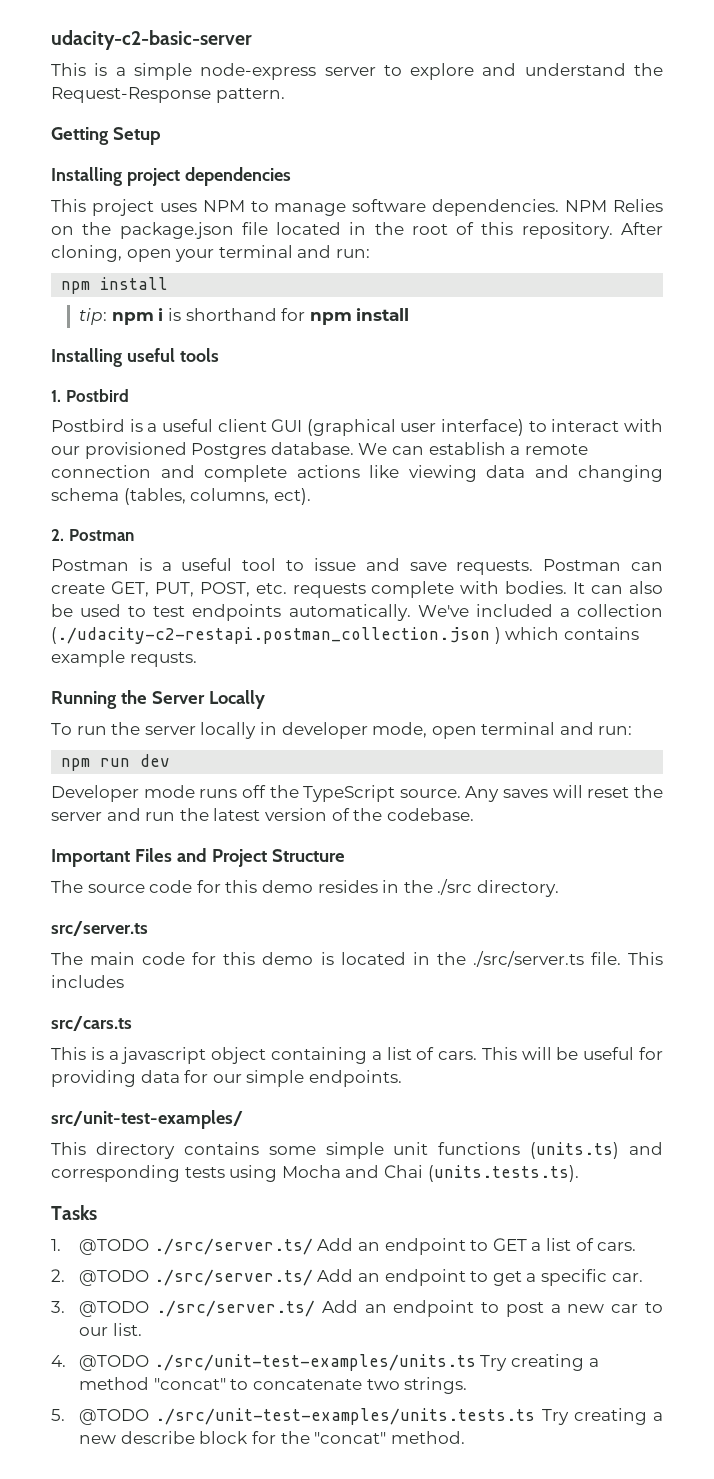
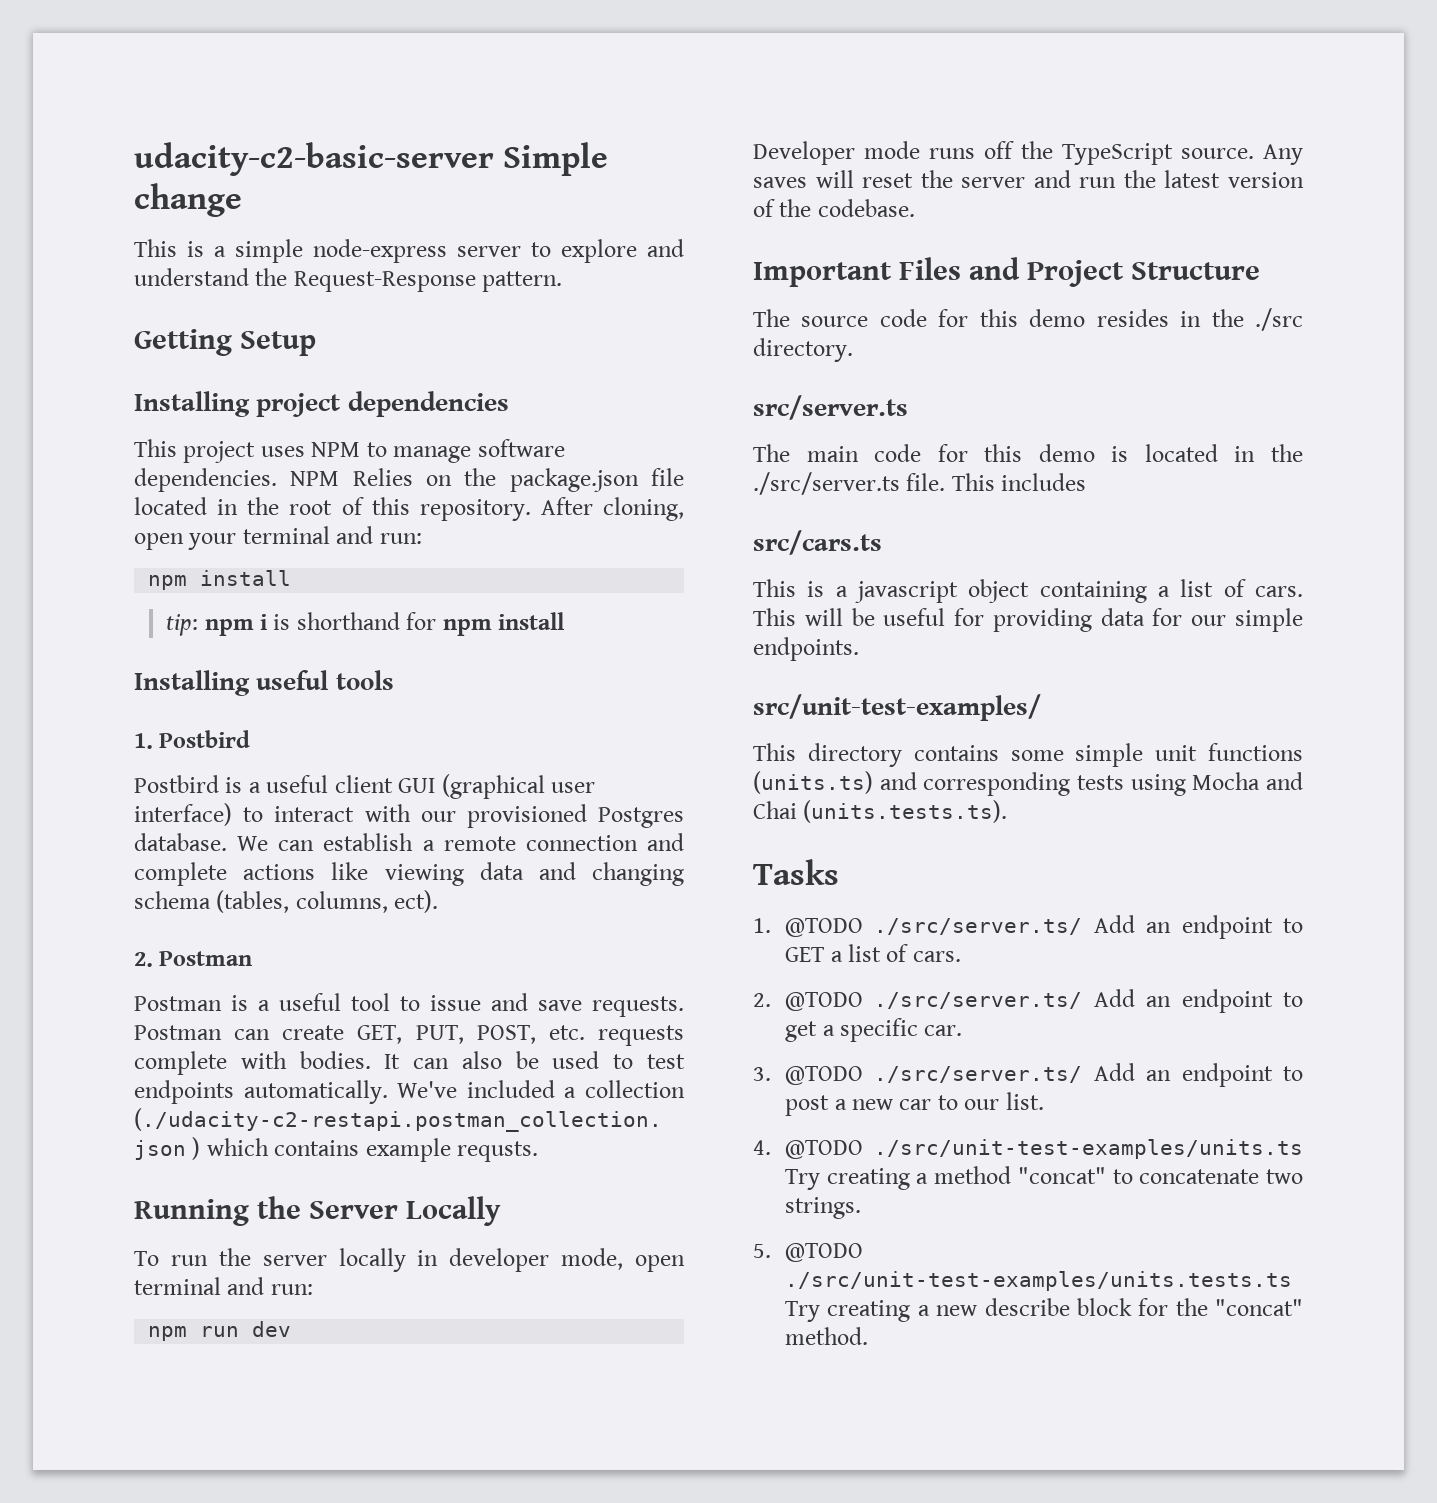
(252, 40) none -> [503,142,609,176] [134,183,242,217] Simple change

